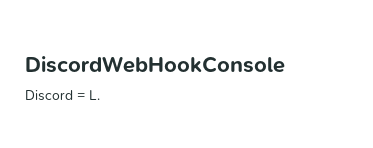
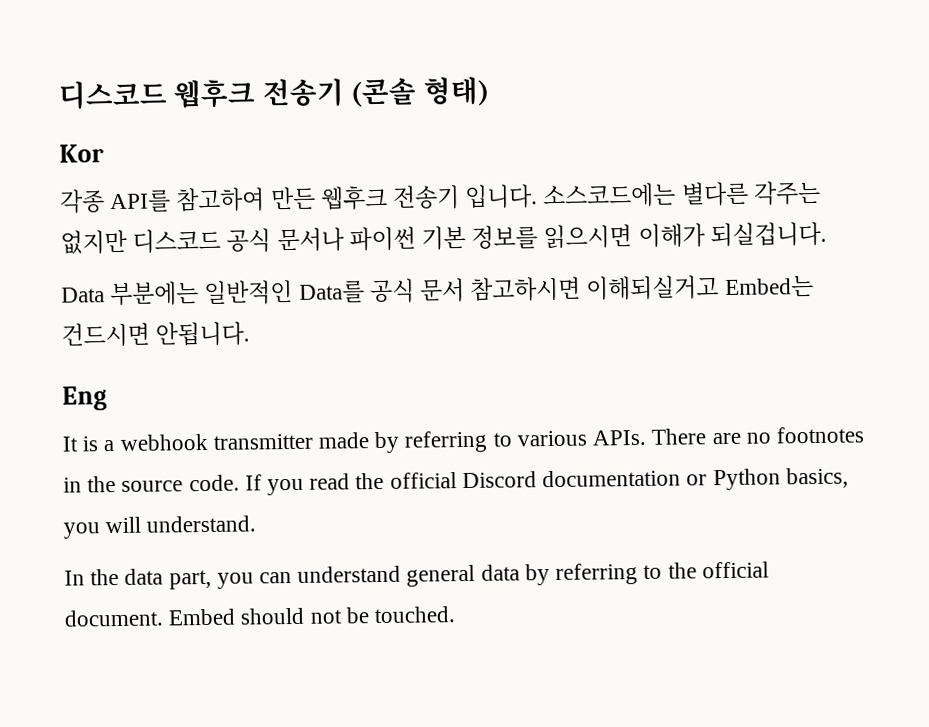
[25,56,285,73] [25,90,100,101] DiscordWebHookConsole // Discord = L. -> [58,76,490,110] [59,144,104,163] [59,180,821,214] [60,221,827,255] [61,274,814,307] [61,321,251,347] [62,386,107,411] [62,426,864,454] [63,467,849,496] [63,515,257,539] [64,561,769,590] [64,606,456,627] 디스코드 웹후크 전송기 (콘솔 형태) // Kor // 각종 API를 참고하여 만든 웹후크 전송기 입니다. 소스코드에는 별다른 각주는 없지만 디스코드 공식 문서나 파이썬 기본 정보를 읽으시면 이해가 되실겁니다. // Data 부분에는 일반적인 Data를 공식 문서 참고하시면 이해되실거고 Embed는 건드시면 안됩니다. // Eng // It is a webhook transmitter made by referring to various APIs. There are no footnotes in the source code. If you read the official Discord documentation or Python basics, you will understand. // In the data part, you can understand general data by referring to the official document. Embed should not be touched.

